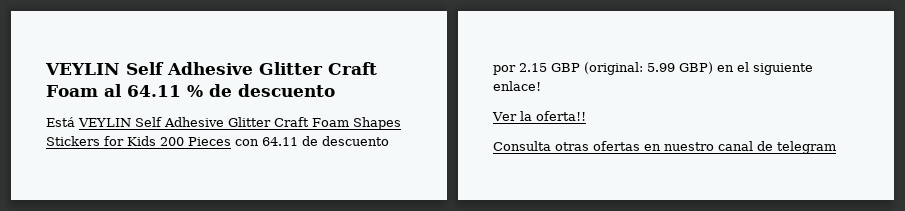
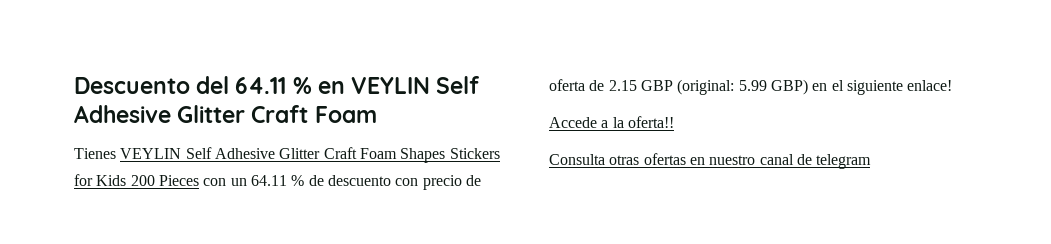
[45,62,377,75] [46,84,335,97] [46,117,75,127] VEYLIN Self Adhesive Glitter Craft Foam al 64.11 % de descuento // Está -> [74,76,480,94] [74,105,377,123] [74,148,116,159] Descuento del 64.11 % en VEYLIN Self Adhesive Glitter Craft Foam // Tienes
[262,136,389,146] [493,65,516,75] 64.11 de descuento por -> [230,175,481,190] [549,79,605,91] un 64.11 % de descuento con precio de oferta de
[492,112,517,121] Ver -> [549,117,609,128] Accede a

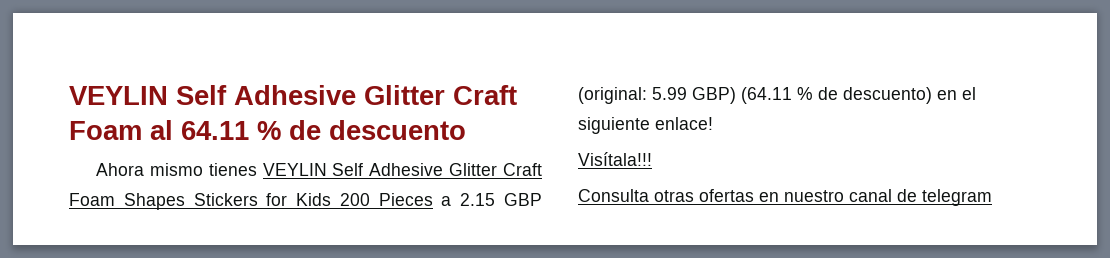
[74,76,480,94] [74,105,377,123] [74,148,116,159] Descuento del 64.11 % en VEYLIN Self Adhesive Glitter Craft Foam // Tienes -> [69,85,517,105] [69,120,466,140] [96,163,257,176] VEYLIN Self Adhesive Glitter Craft Foam al 64.11 % de descuento // Ahora mismo tienes
[203,175,481,190] [549,79,605,91] con un 64.11 % de descuento con precio de oferta de -> [441,196,452,206] a
(808, 87) none -> [741,87,932,104] (64.11 % de descuento)
[549,116,674,128] Accede a la oferta!! -> [578,152,652,166] Visítala!!!

